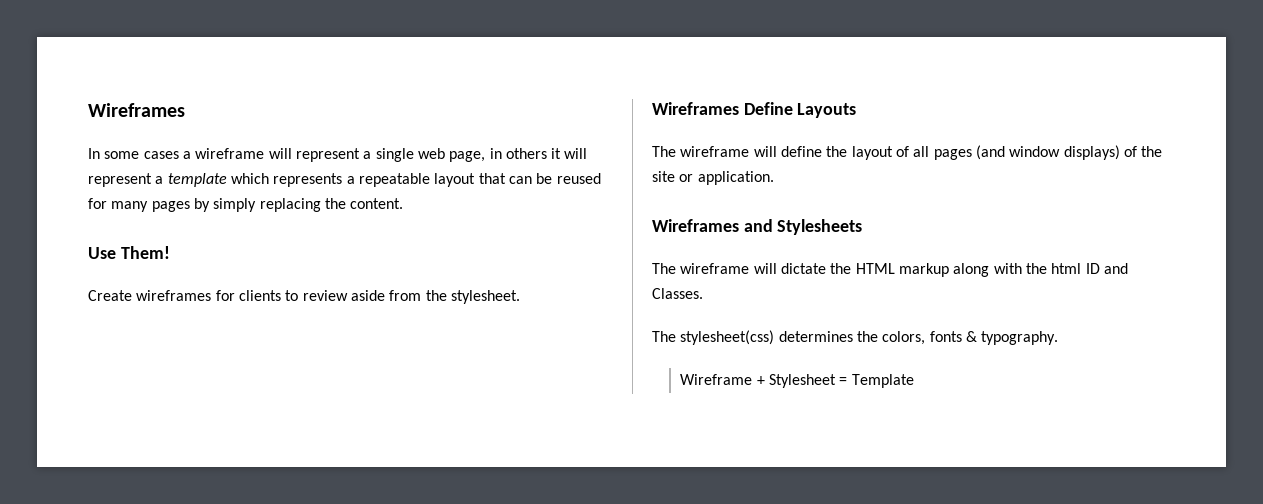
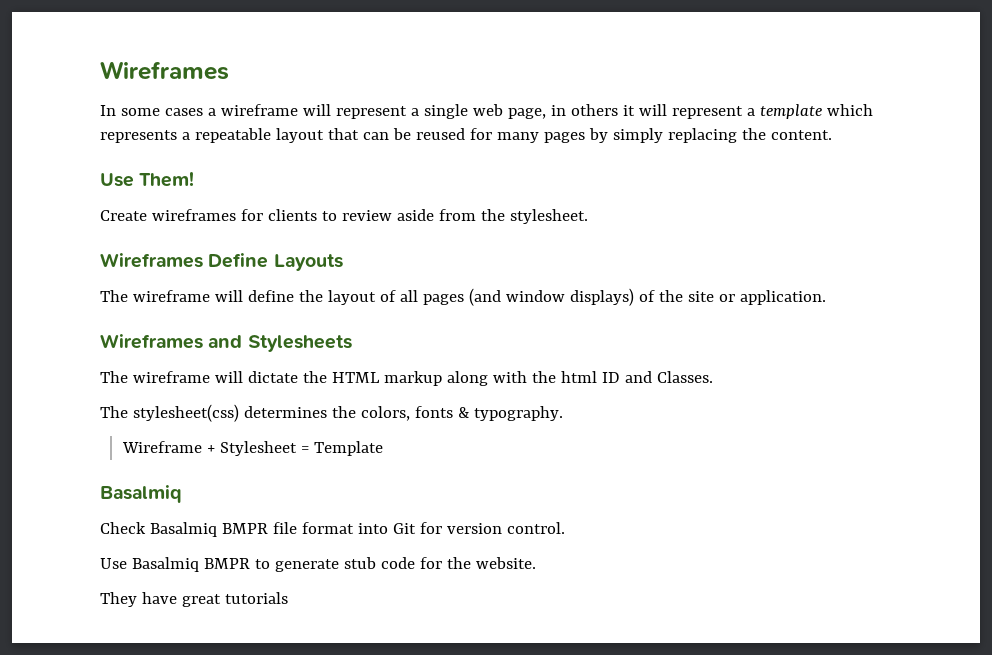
(914, 381) none -> [100,485,182,503] [100,522,565,537] [100,557,536,572] [100,592,288,607] // Basalmiq // Check Basalmiq BMPR file format into Git for version control. // Use Basalmiq BMPR to generate stub code for the website. // They have great tutorials

